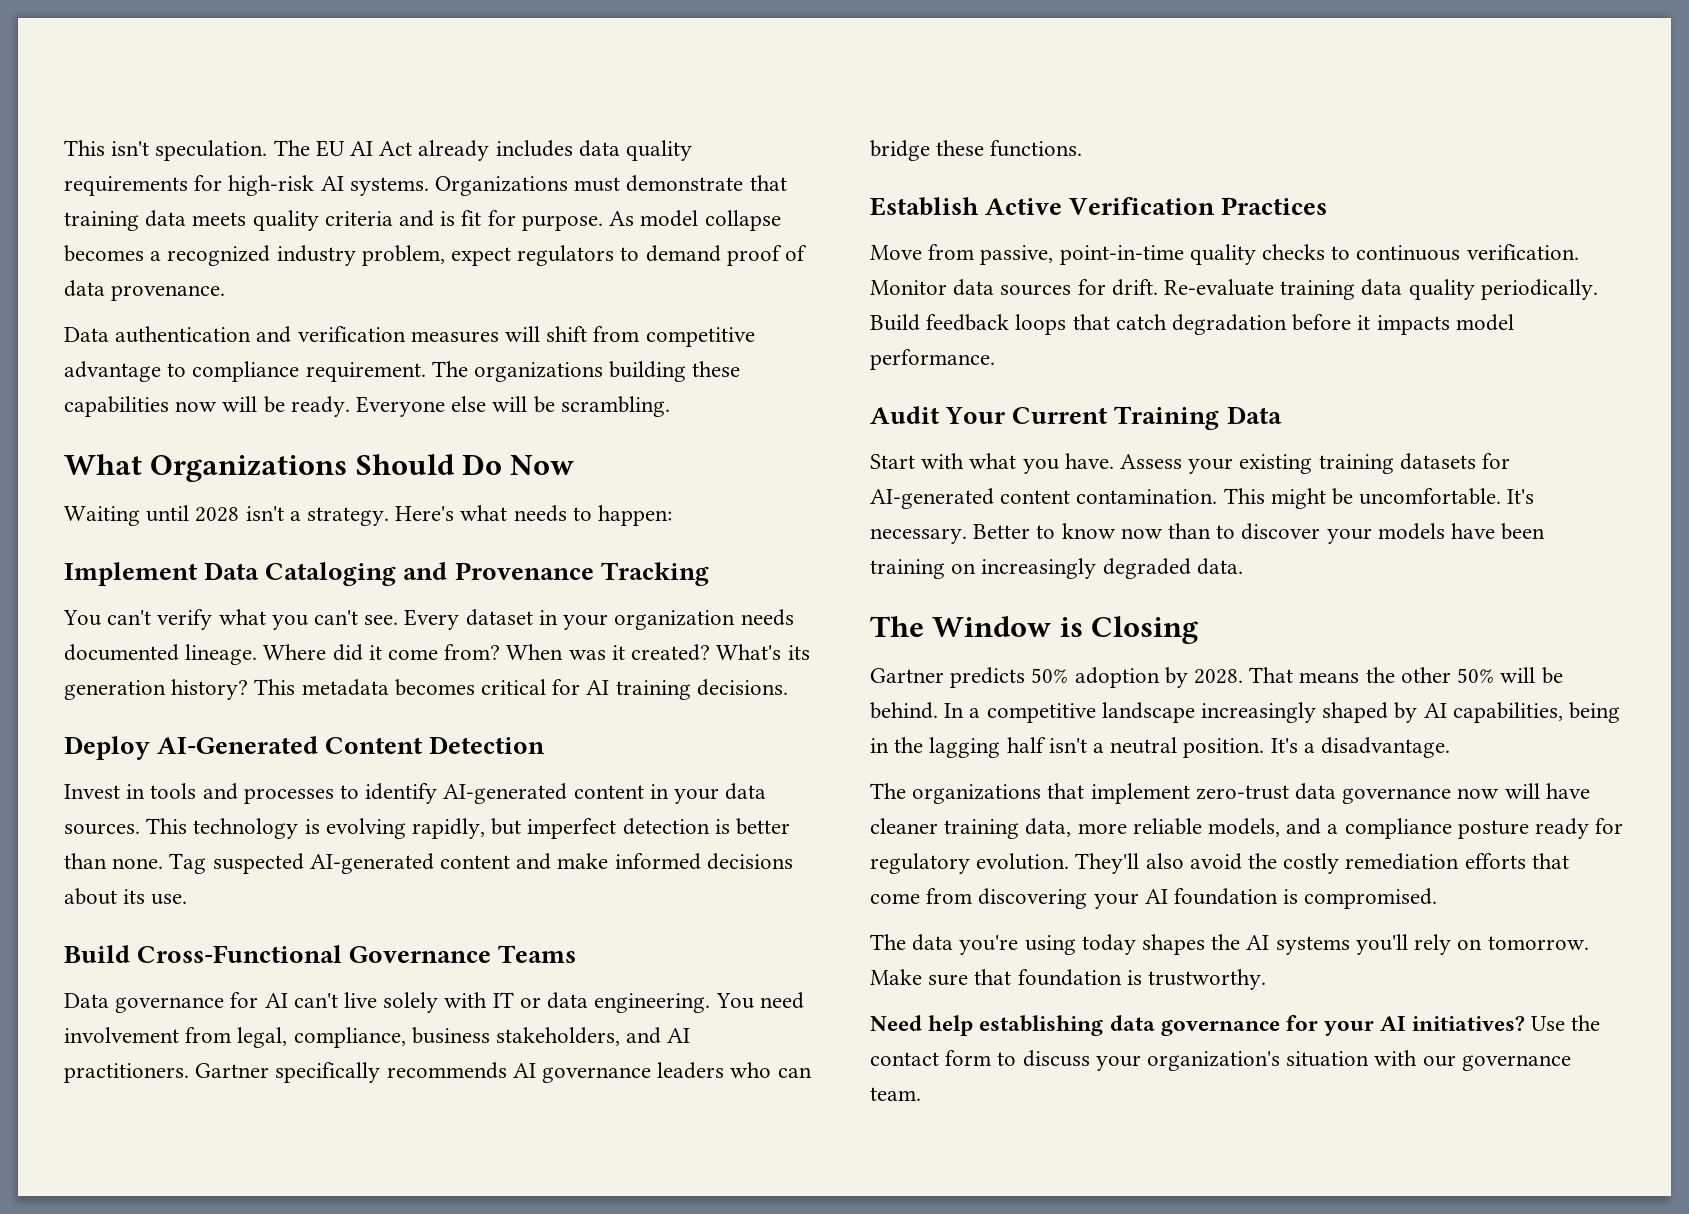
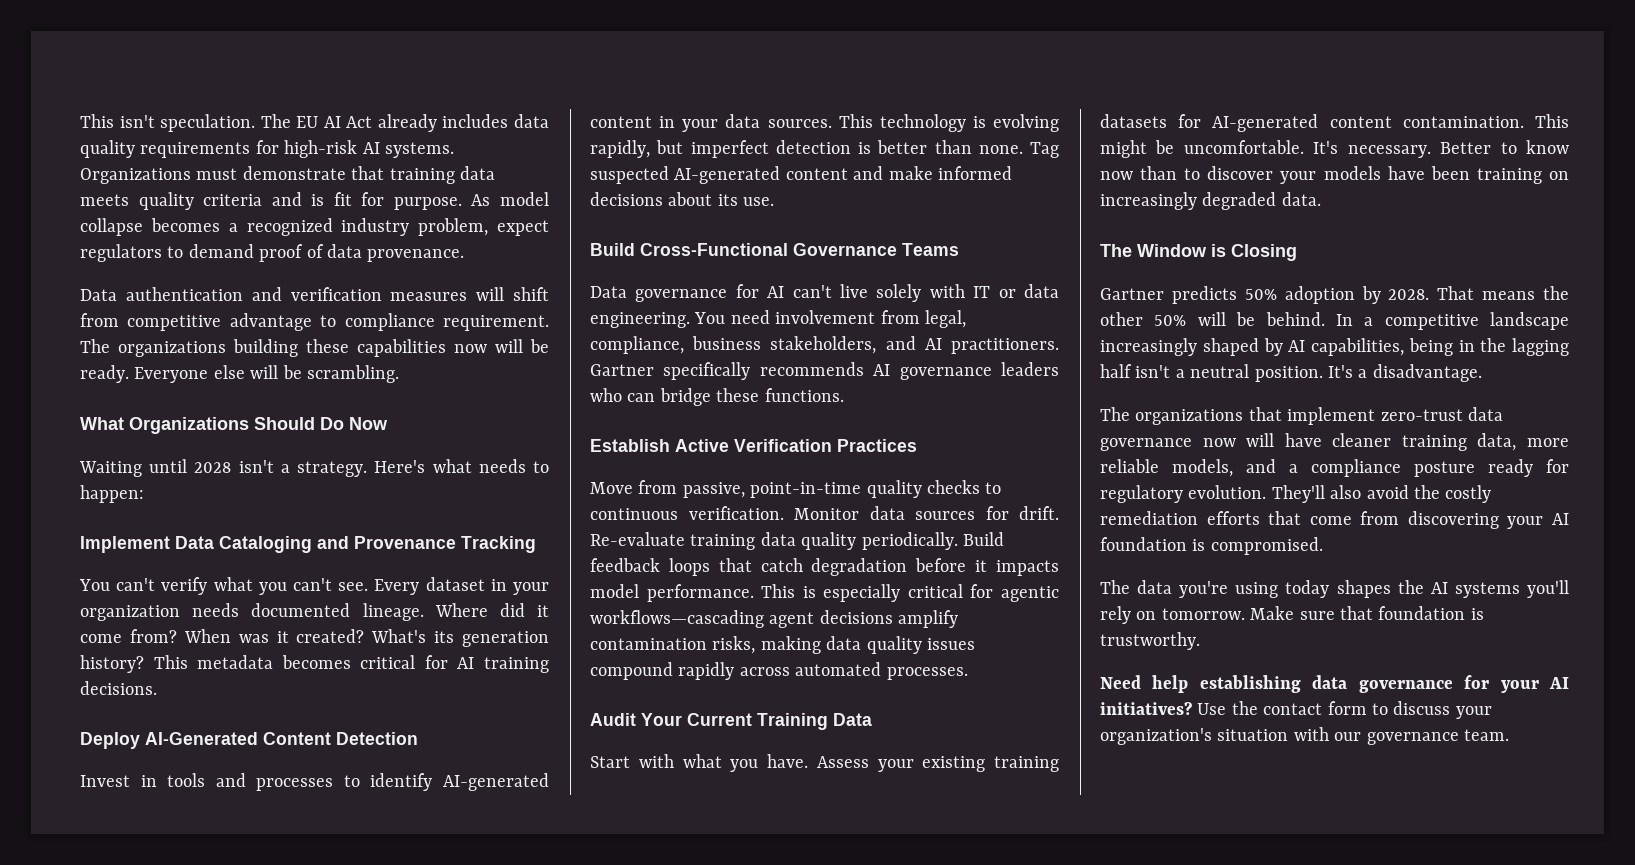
(995, 359) none -> [761,584,1059,602] [590,610,959,628] [590,636,975,654] [590,662,968,680] This is especially critical for agentic workflows—cascading agent decisions amplify contamination risks, making data quality issues compound rapidly across automated processes.

